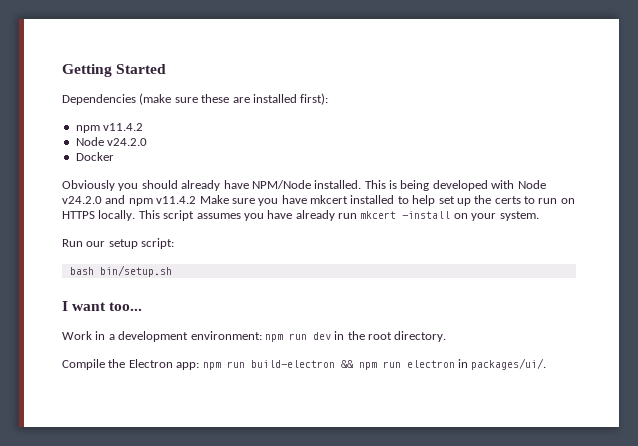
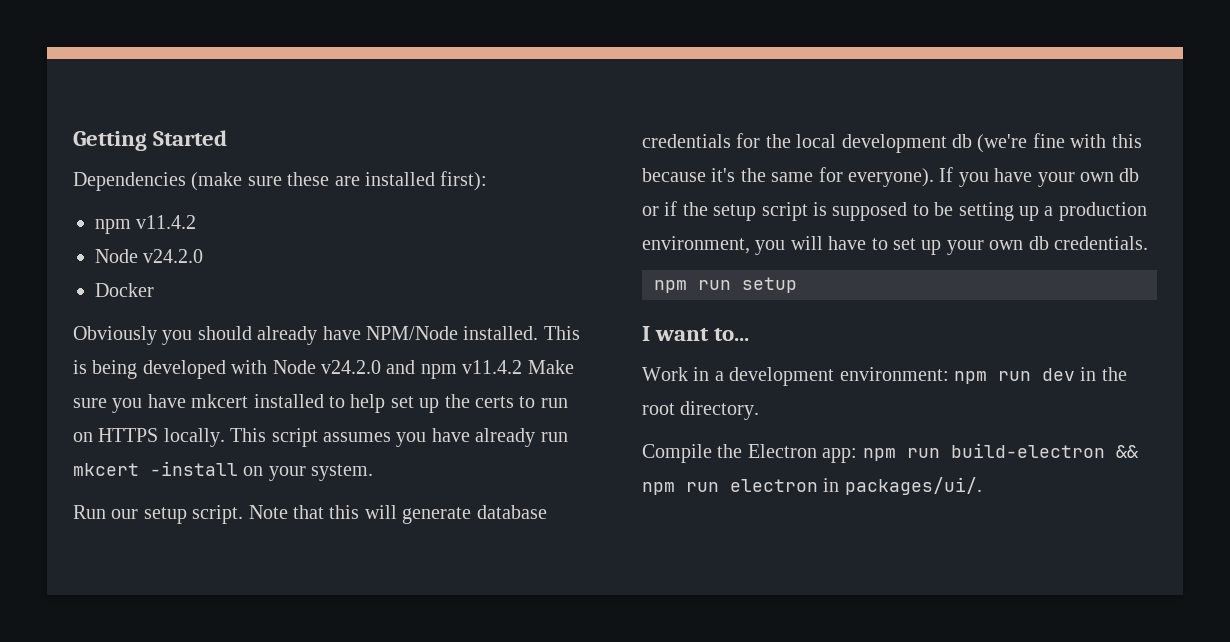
[141,238,175,249] [69,265,172,277] script: // bash bin/setup.sh -> [192,505,547,524] [642,133,1142,153] [642,167,1140,187] [642,201,1147,221] [642,236,1148,255] [654,277,797,293] script. Note that this will generate database credentials for the local development db (we're fine with this because it's the same for everyone). If you have your own db or if the setup script is supposed to be setting up a production environment, you will have to set up your own db credentials. // npm run setup
[109,302,143,311] too... -> [714,328,750,341] to...

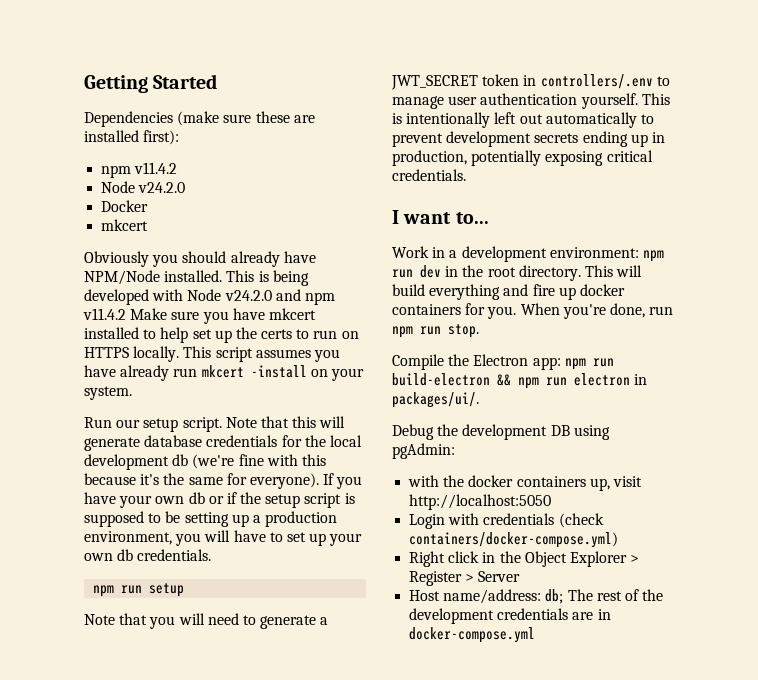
(154, 290) none -> [101,219,149,231] // mkcert
(797, 285) none -> [84,613,329,629] [391,74,670,90] [392,93,670,109] [392,112,654,128] [392,131,665,147] [392,150,653,166] [392,169,466,181] // Note that you will need to generate a JWT_SECRET token in controllers/.env to manage user authentication yourself. This is intentionally left out automatically to prevent development secrets ending up in production, potentially exposing critical credentials.
(760, 410) none -> [584,265,643,277] [392,284,625,300] [392,303,674,319] [392,324,479,338] This will build everything and fire up docker containers for you. When you're done, run npm run stop.
(982, 486) none -> [392,424,610,440] [392,443,455,459] [408,475,642,491] [409,494,552,510] [409,513,604,529] [409,532,619,548] [409,551,640,567] [409,571,521,586] [409,589,664,604] [409,608,611,624] [409,627,536,643] // Debug the development DB using pgAdmin: // with the docker containers up, visit http://localhost:5050 // Login with credentials (check containers/docker-compose.yml) // Right click in the Object Explorer > Register > Server // Host name/address: db; The rest of the development credentials are in docker-compose.yml

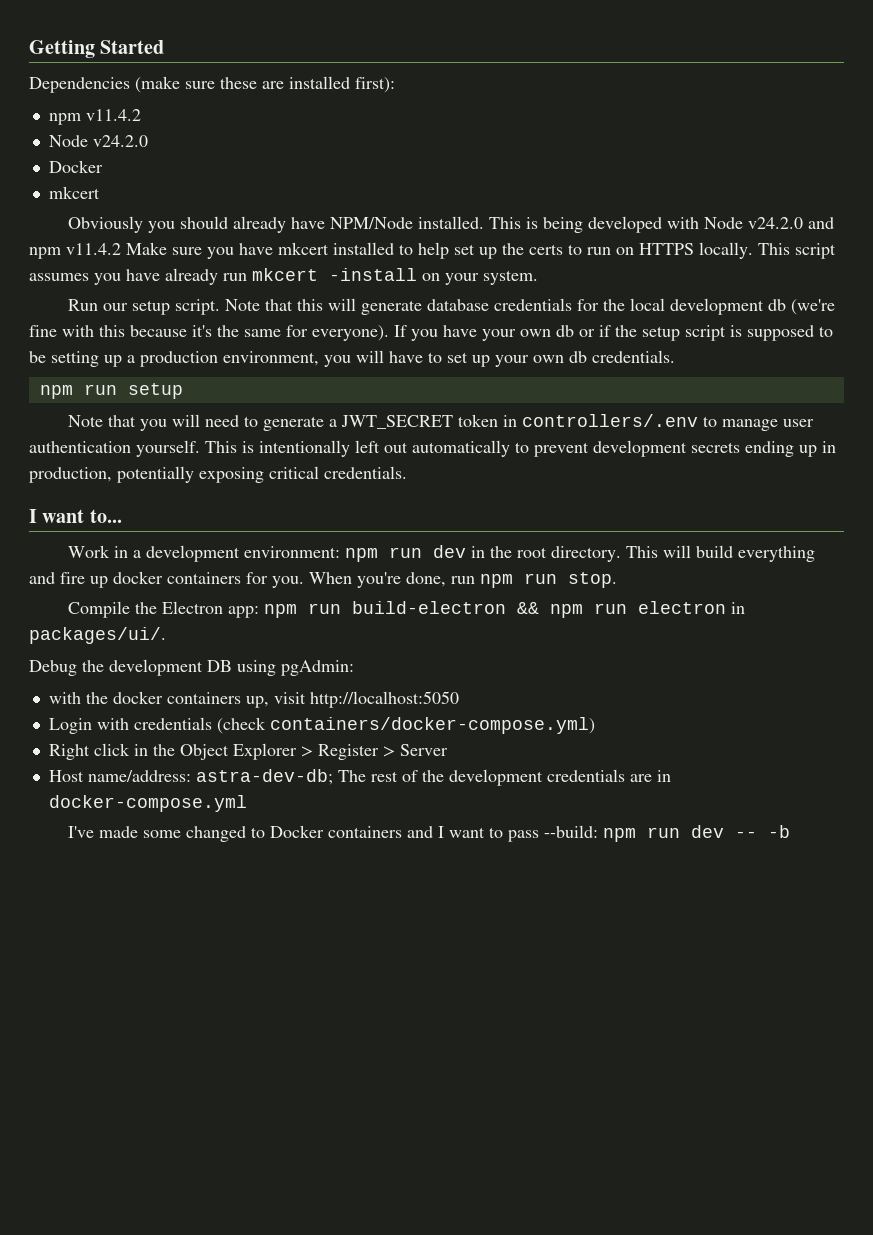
[545,589,564,604] db; -> [195,769,333,785] astra-dev-db;
(536, 635) none -> [68,825,791,842] // I've made some changed to Docker containers and I want to pass --build: npm run dev -- -b

